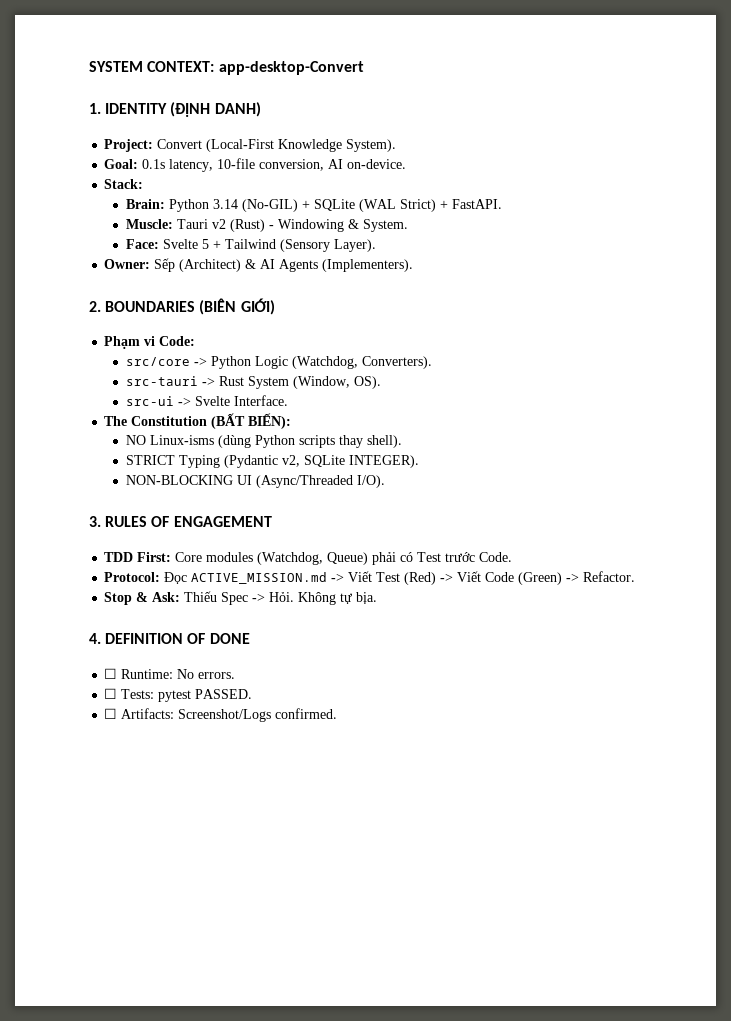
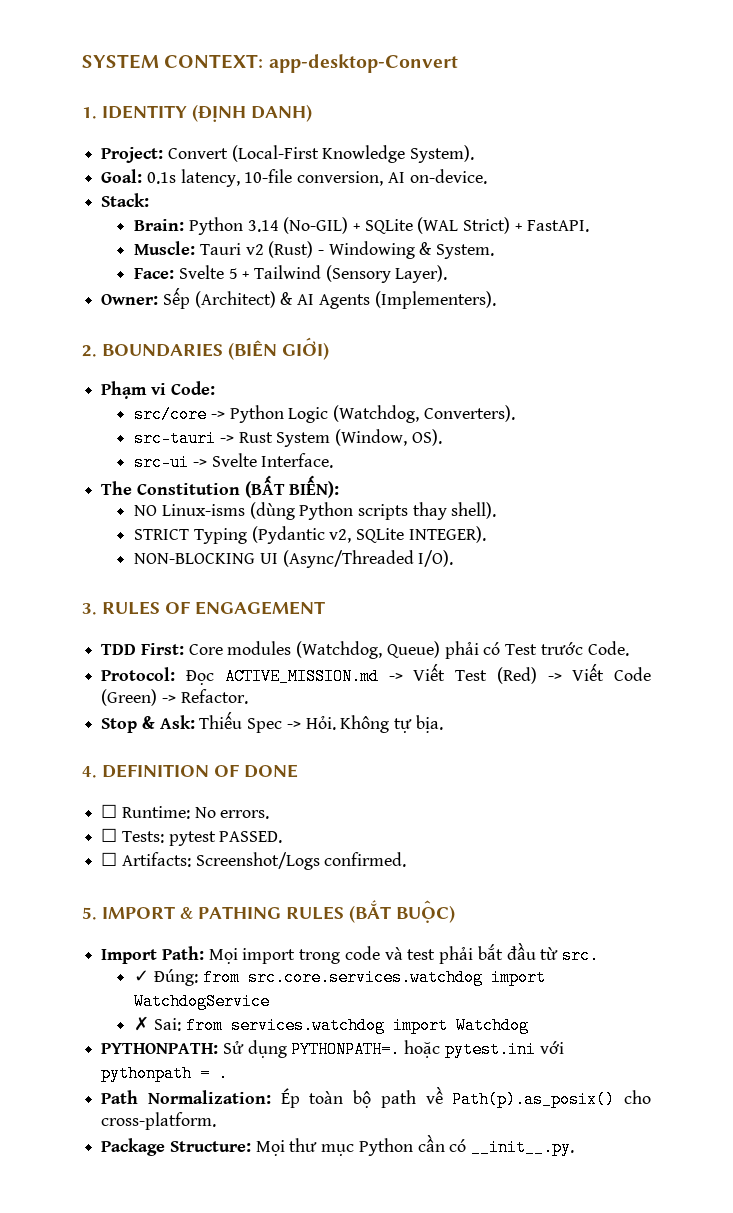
(338, 713) none -> [82,900,455,923] [101,942,599,964] [134,969,546,986] [134,993,271,1010] [134,1016,529,1034] [101,1040,564,1058] [101,1065,229,1082] [101,1086,651,1108] [101,1112,217,1130] [101,1134,575,1156] // 5. IMPORT & PATHING RULES (BẮT BUỘC) // Import Path: Mọi import trong code và test phải bắt đầu từ src. // ✓ Đúng: from src.core.services.watchdog import WatchdogService // ✗ Sai: from services.watchdog import Watchdog // PYTHONPATH: Sử dụng PYTHONPATH=. hoặc pytest.ini với pythonpath = . // Path Normalization: Ép toàn bộ path về Path(p).as_posix() cho cross-platform. // Package Structure: Mọi thư mục Python cần có __init__.py.

